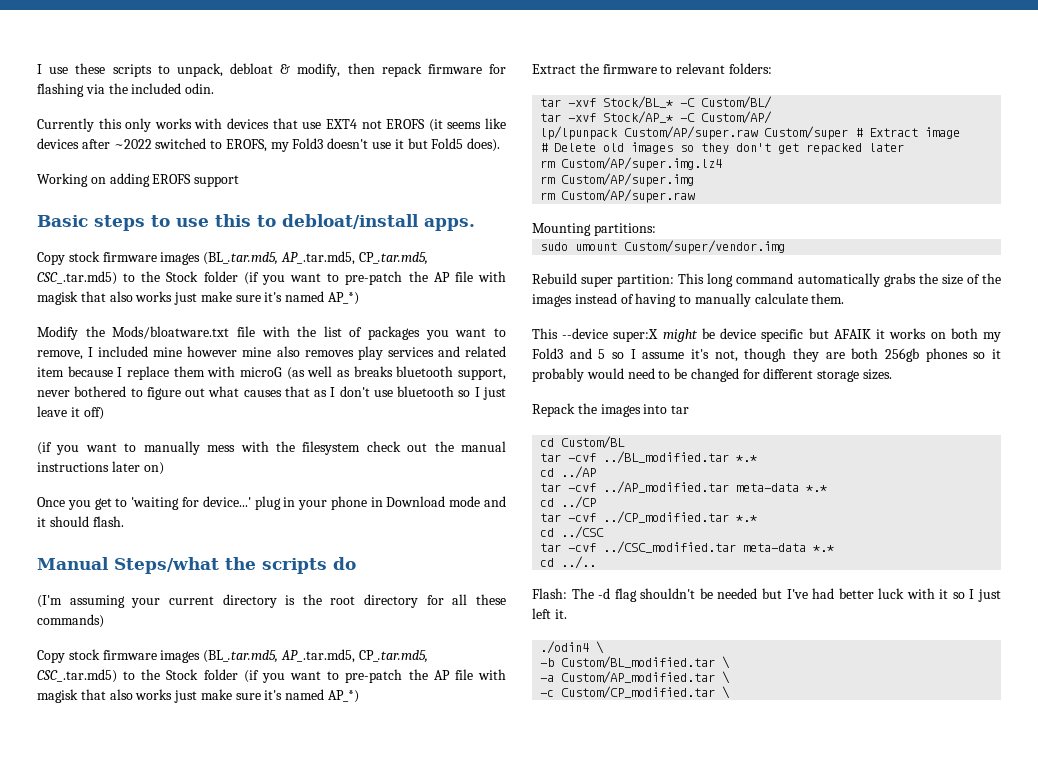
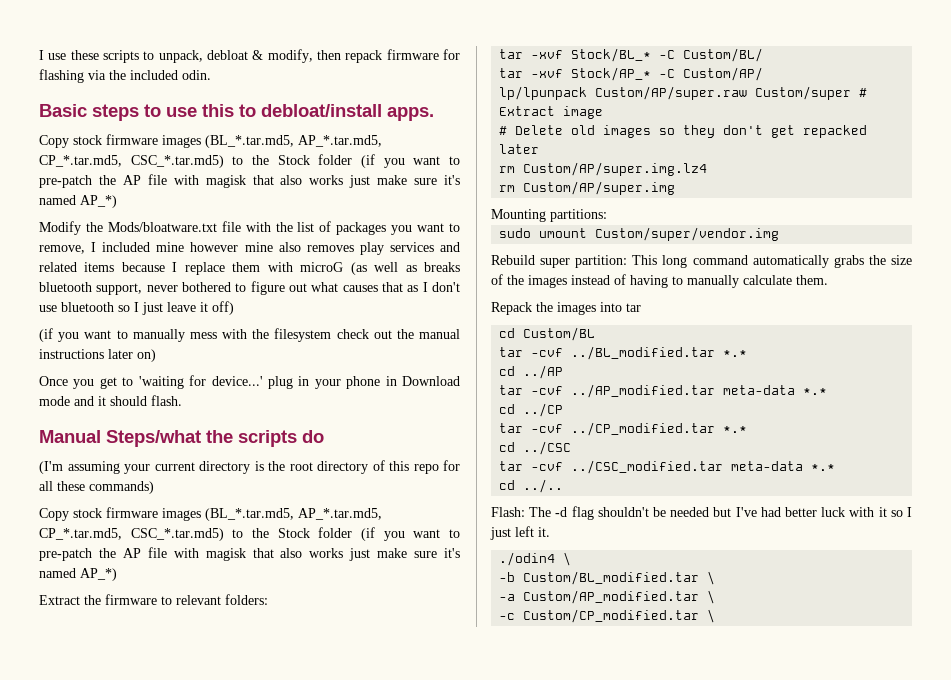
[37,118,507,132] [37,138,501,152] [37,173,240,187] // Currently this only works with devices that use EXT4 not EROFS (it seems like devices after ~2022 switched to EROFS, my Fold3 doesn't use it but Fold5 does). // Working on adding EROFS support -> (211, 75) none
[203,251,428,265] [37,271,117,285] (BL_.tar.md5, AP_.tar.md5, CP_.tar.md5, CSC_.tar.md5) -> [205,135,382,148] [39,155,224,168] (BL_*.tar.md5, AP_*.tar.md5, CP_*.tar.md5, CSC_*.tar.md5)
[37,367,64,377] item -> [84,262,115,272] items
(419, 601) none -> [372,460,439,474] of this repo
[203,649,428,663] [37,669,117,683] (BL_.tar.md5, AP_.tar.md5, CP_.tar.md5, CSC_.tar.md5) -> [205,508,382,521] [39,528,224,541] (BL_*.tar.md5, AP_*.tar.md5, CP_*.tar.md5, CSC_*.tar.md5)
[540,189,696,203] // rm Custom/AP/super.raw -> (676, 188) none
[532,328,1001,342] [532,348,1001,362] [532,368,893,382] // This --device super:X might be device specific but AFAIK it works on both my Fold3 and 5 so I assume it's not, though they are both 256gb phones so it probably would need to be changed for different storage sizes. -> (828, 280) none

